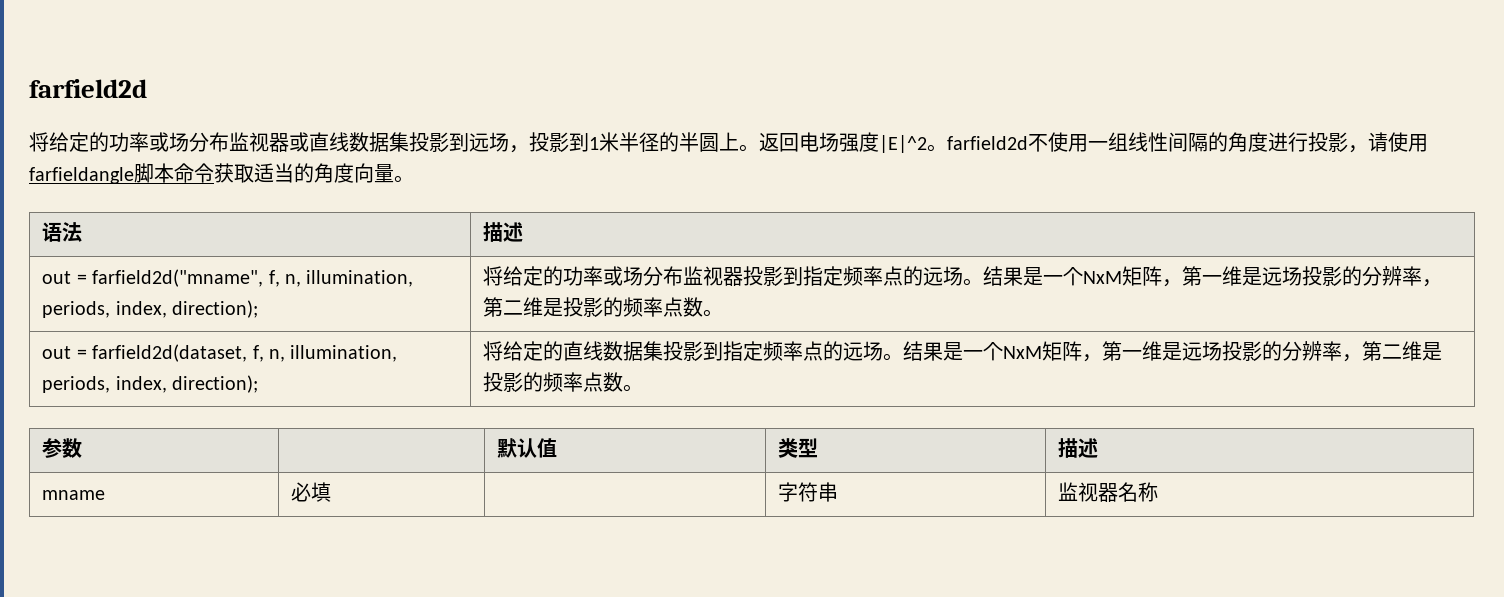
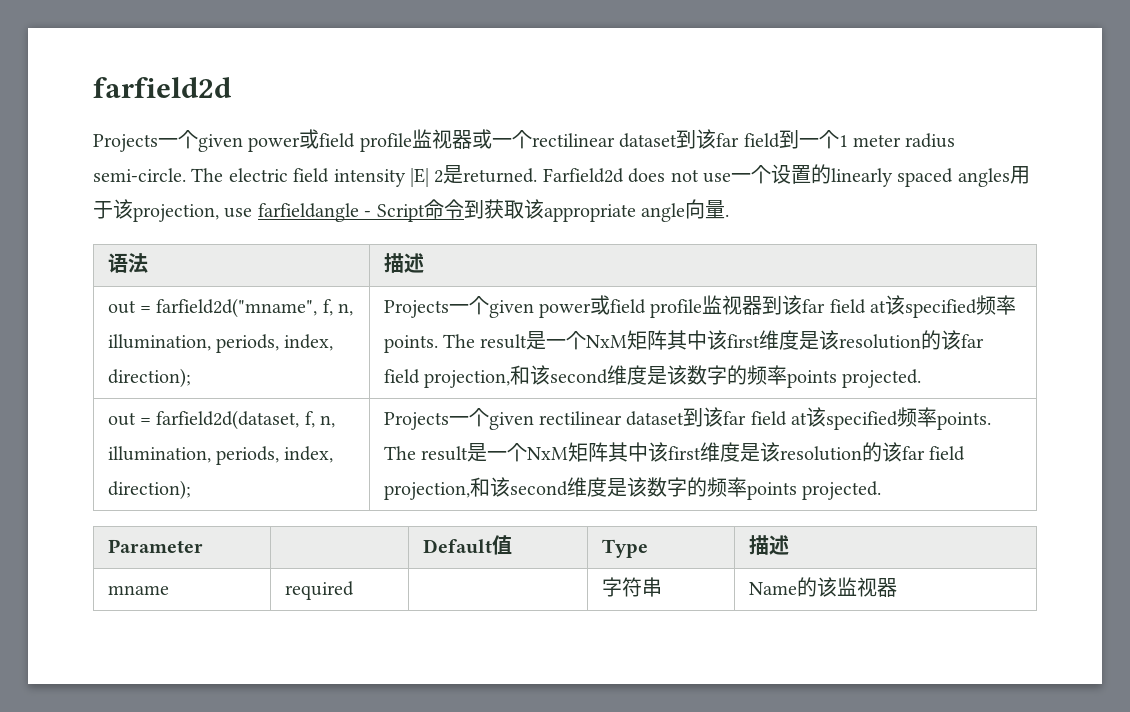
[29,132,1428,153] [29,163,414,184] 将给定的功率或场分布监视器或直线数据集投影到远场，投影到1米半径的半圆上。返回电场强度|E|^2。farfield2d不使用一组线性间隔的角度进行投影，请使用farfieldangle脚本命令获取适当的角度向量。 -> [93,129,956,152] [93,164,1030,187] [93,199,729,222] Projects一个given power或field profile监视器或一个rectilinear dataset到该far field到一个1 meter radius semi-circle. The electric field intensity |E| 2是returned. Farfield2d does not use一个设置的linearly spaced angles用于该projection, use farfieldangle - Script命令到获取该appropriate angle向量.
[483,266,1443,287] [483,297,724,317] 将给定的功率或场分布监视器投影到指定频率点的远场。结果是一个NxM矩阵，第一维是远场投影的分辨率，第二维是投影的频率点数。 -> [383,295,1017,318] [383,330,985,353] [383,365,922,388] Projects一个given power或field profile监视器到该far field at该specified频率points. The result是一个NxM矩阵其中该first维度是该resolution的该far field projection,和该second维度是该数字的频率points projected.
[483,341,1443,362] [483,372,644,392] [42,438,83,458] [497,438,538,458] 将给定的直线数据集投影到指定频率点的远场。结果是一个NxM矩阵，第一维是远场投影的分辨率，第二维是投影的频率点数。 // 参数 | | 默认 -> [383,407,992,430] [383,442,966,462] [383,477,882,500] [107,539,203,553] [422,539,492,554] Projects一个given rectilinear dataset到该far field at该specified频率points. The result是一个NxM矩阵其中该first维度是该resolution的该far field projection,和该second维度是该数字的频率points projected. // Parameter | | Default
[778,438,819,458] 类型 -> [601,539,648,558] Type
[291,482,332,502] 必填 -> [284,581,354,600] required
[1058,482,1159,502] 监视器名称 -> [748,577,897,597] Name的该监视器

